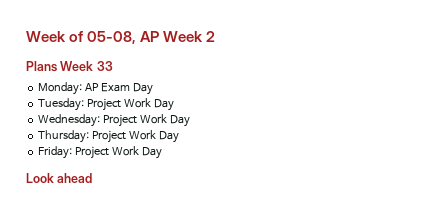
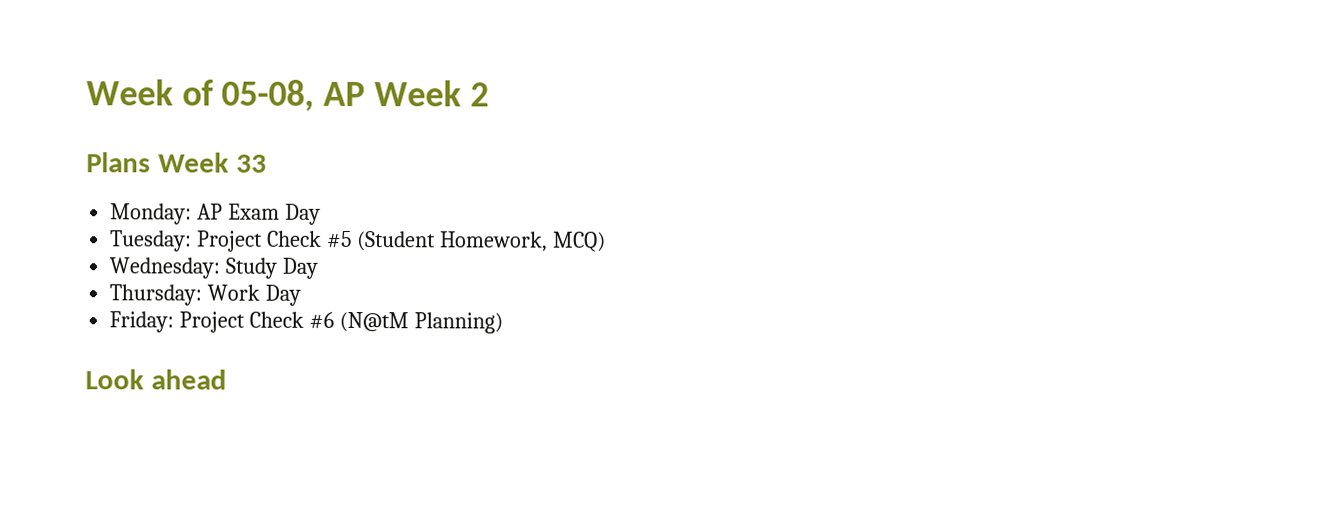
[124,98,175,111] Work Day -> [267,230,606,252] Check #5 (Student Homework, MCQ)
[103,114,168,127] Project Work -> [225,257,278,279] Study
[92,130,127,143] Project -> (203, 295) none
[112,146,163,159] Work Day -> [249,311,503,334] Check #6 (N@tM Planning)

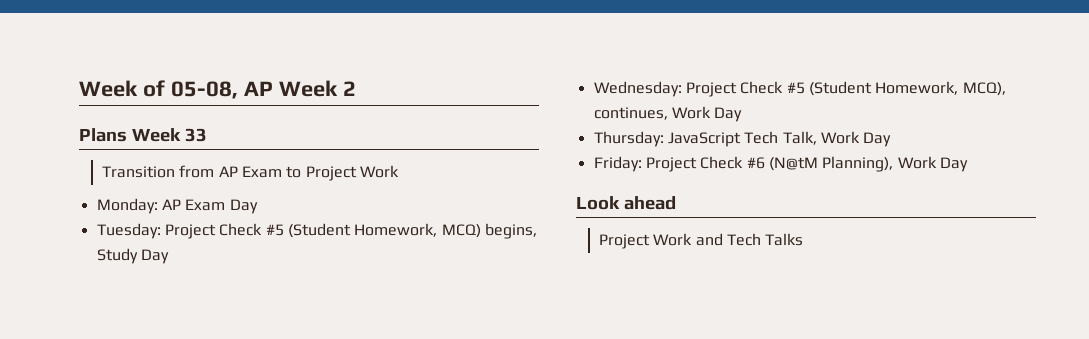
(267, 163) none -> [102,165,399,181] // Transition from AP Exam to Project Work
[109,257,221,279] // Wednesday: -> [484,223,537,239] begins,
[109,284,203,306] Thursday: -> [593,81,1006,97] [593,106,743,122] [593,131,817,147] Wednesday: Project Check #5 (Student Homework, MCQ), continues, Work Day // Thursday: JavaScript Tech Talk,
[413,312,503,334] Planning) -> [822,156,968,172] Planning), Work Day
(227, 379) none -> [599,233,804,249] // Project Work and Tech Talks

